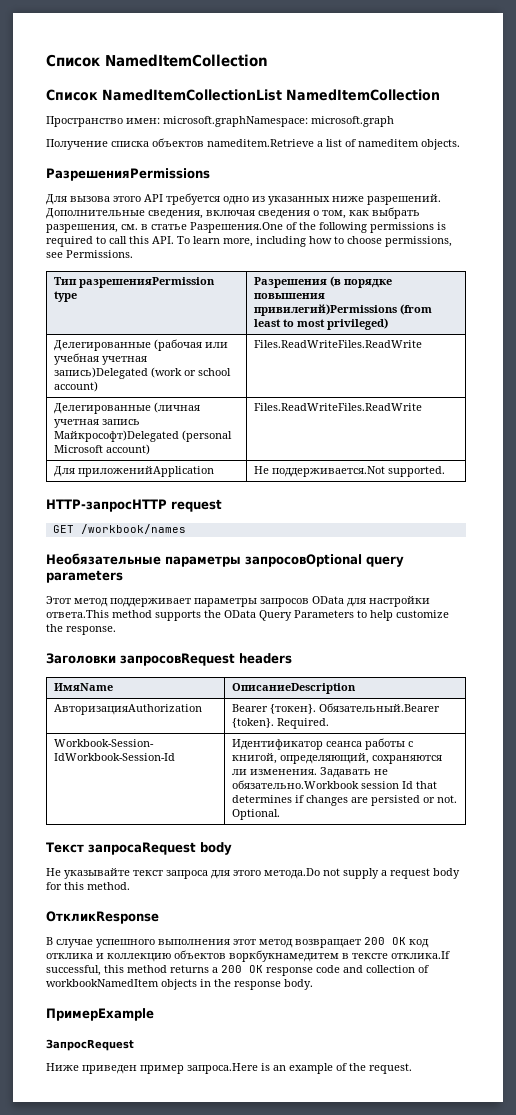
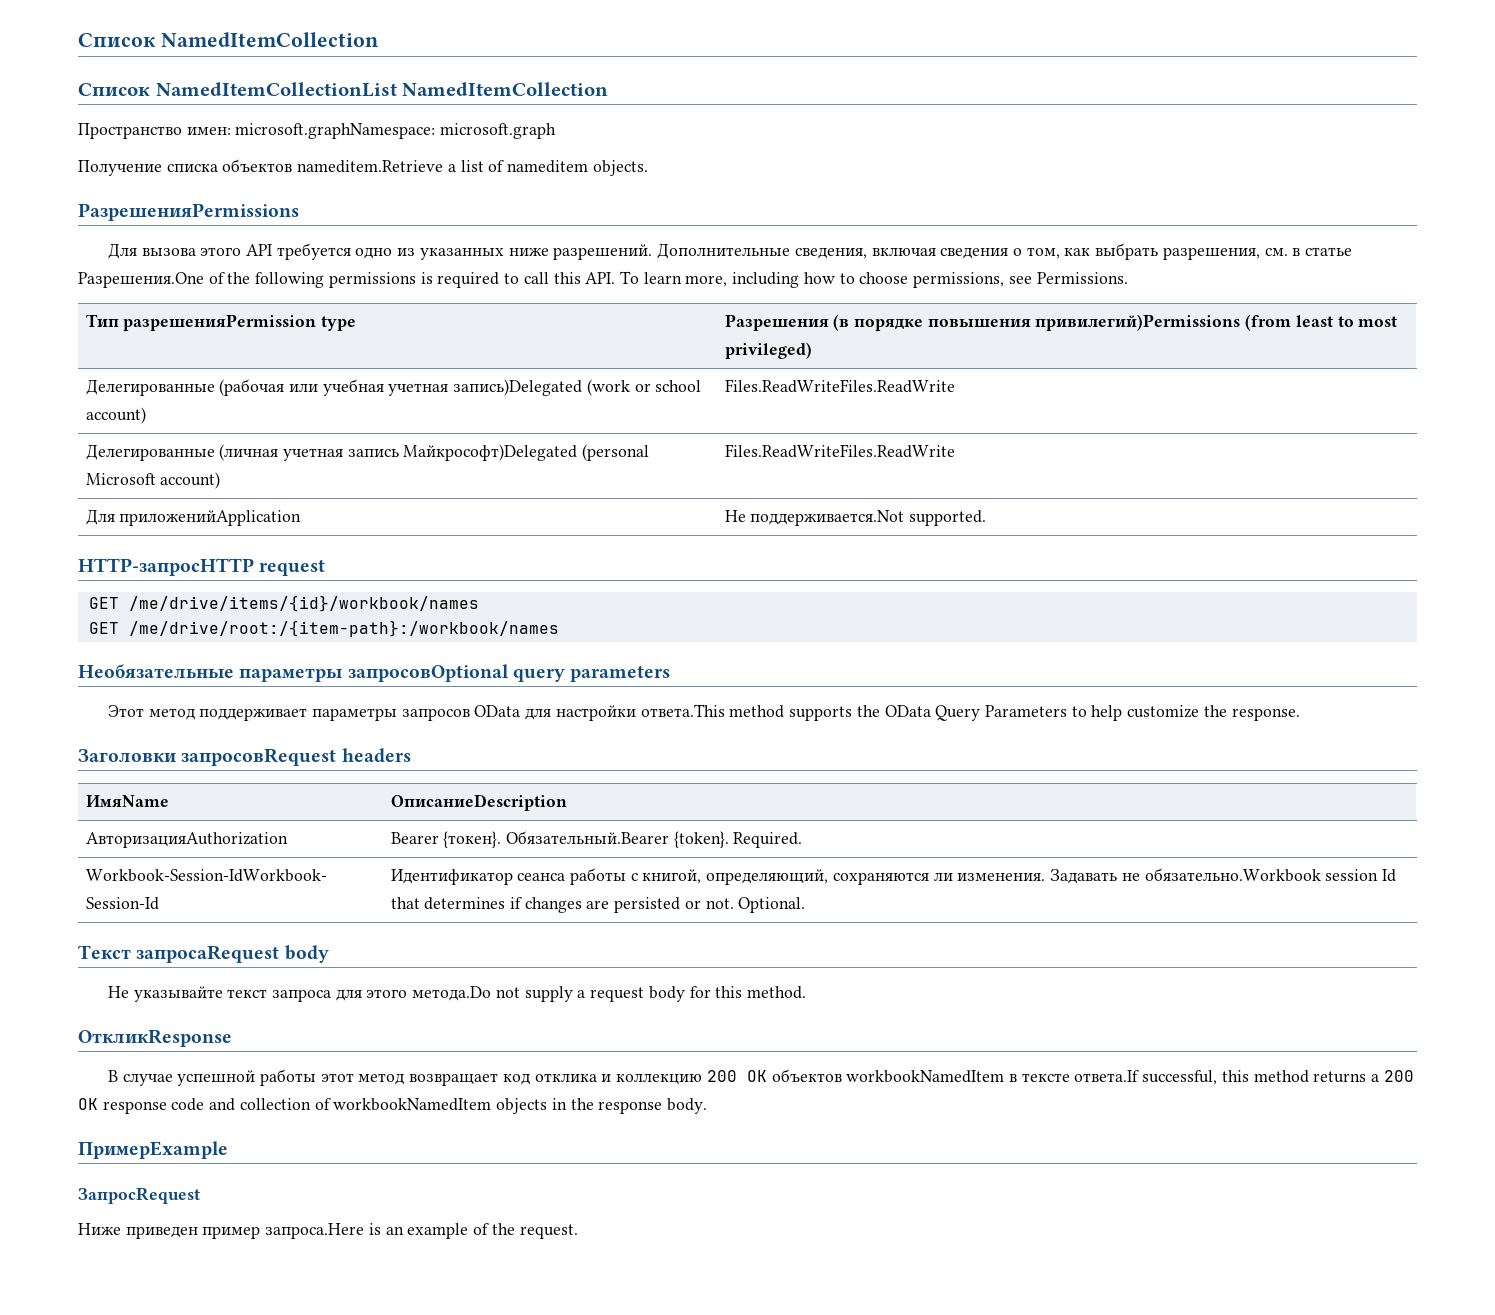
[80,524,186,534] /workbook/names -> [128,595,479,612] [88,620,559,637] /me/drive/items/{id}/workbook/names // GET /me/drive/root:/{item-path}:/workbook/names
[96,939,230,948] успешного выполнения -> [177,1069,316,1086] успешной работы
[364,937,406,945] 200 OK -> (499, 1079) none
[174,950,339,962] объектов воркбукнамедитем -> [706,1069,1005,1083] 200 OK объектов workbookNamedItem
[391,951,450,959] отклика.If -> [1074,1070,1140,1082] ответа.If

